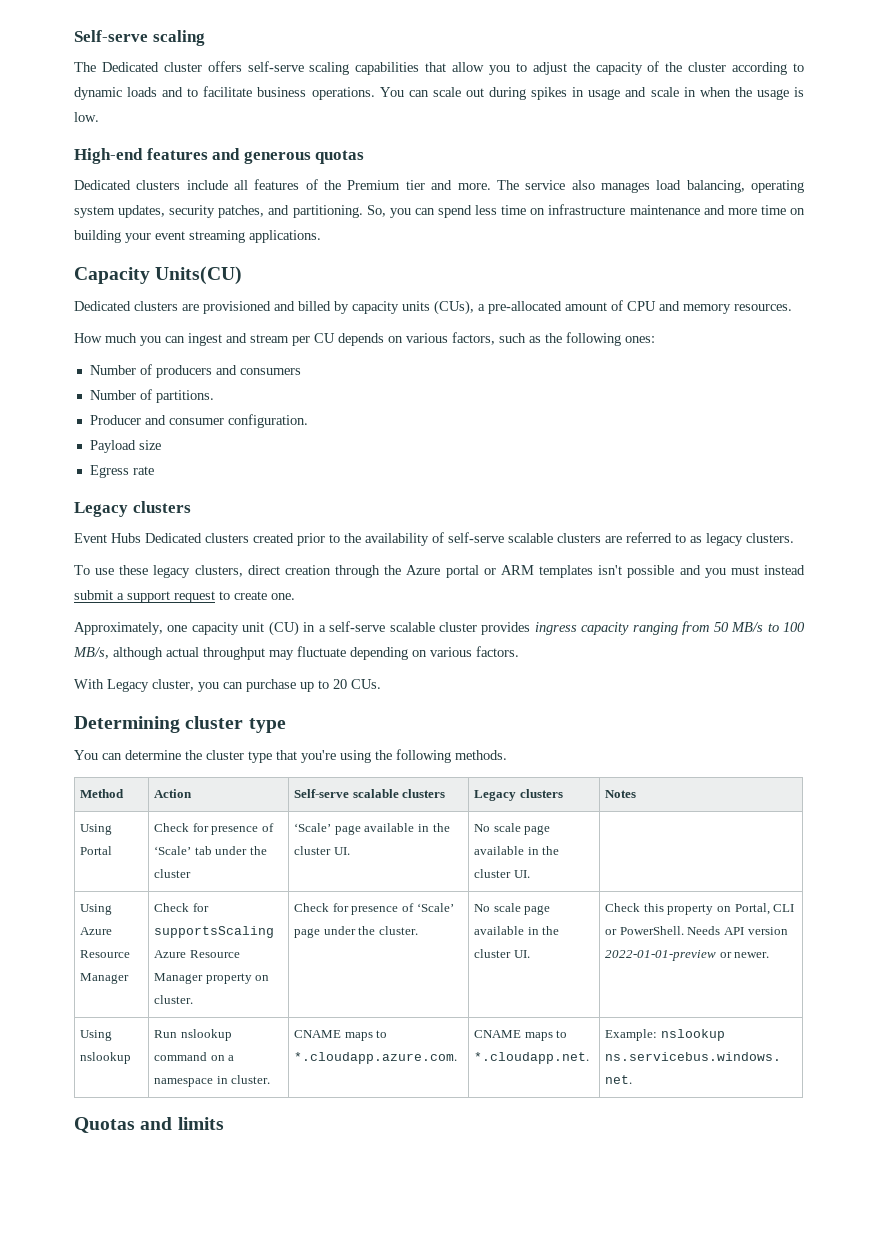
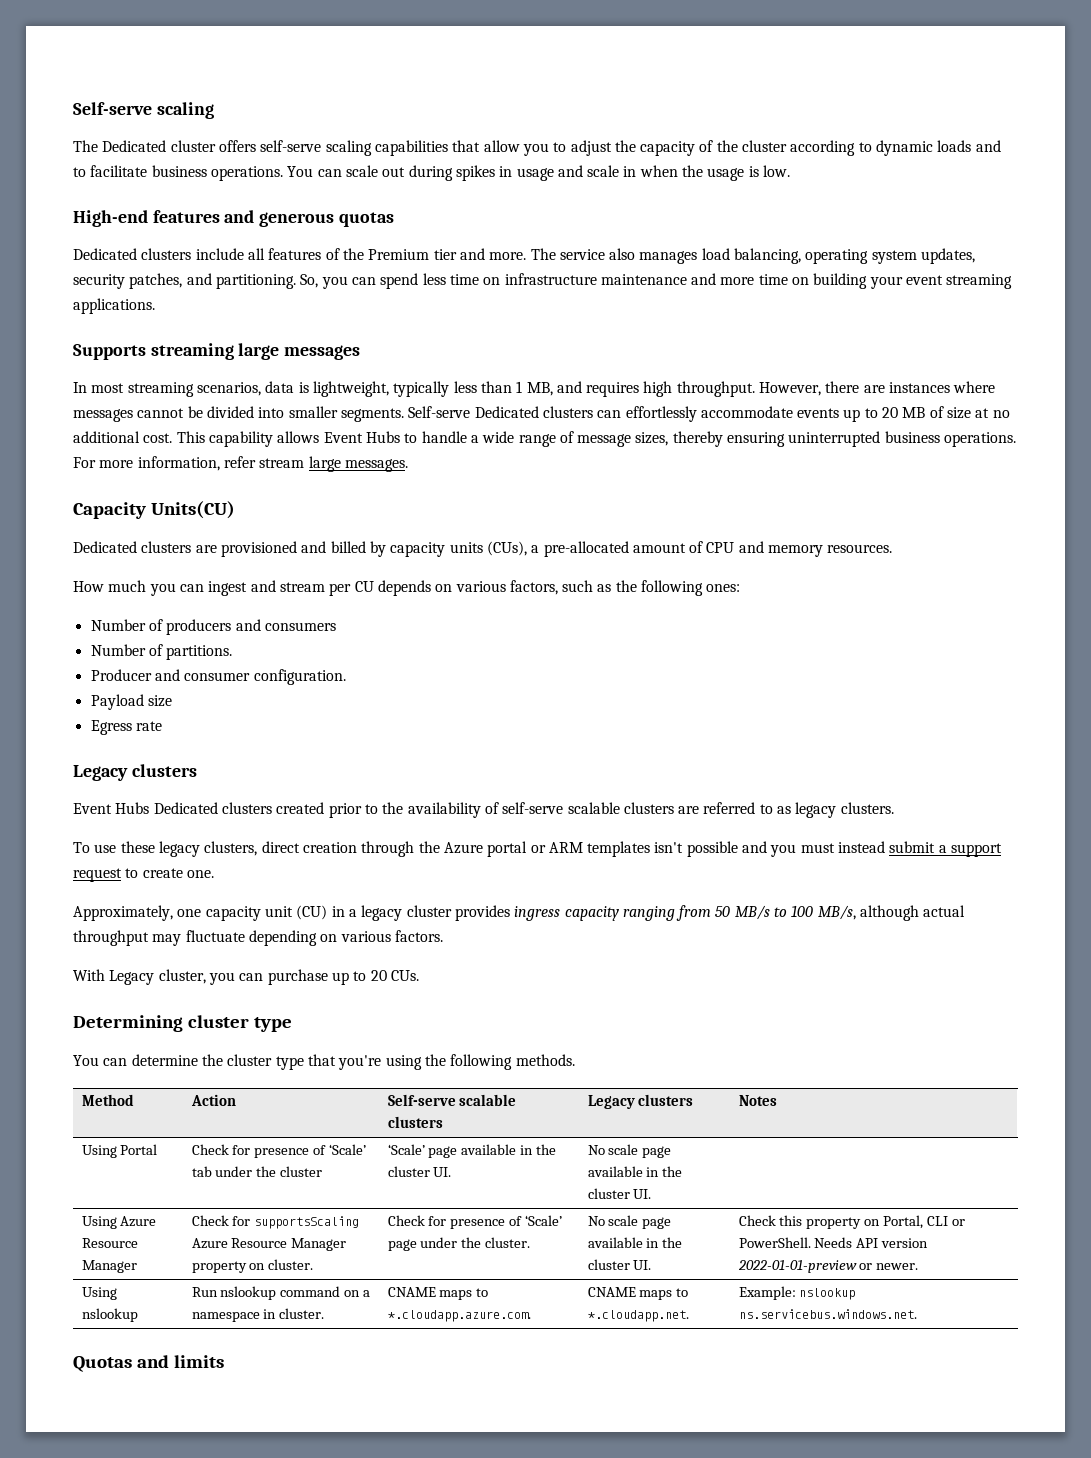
(321, 236) none -> [73,343,361,360] [73,381,996,397] [73,406,1010,422] [73,431,1017,447] [73,456,408,472] // Supports streaming large messages // In most streaming scenarios, data is lightweight, typically less than 1 MB, and requires high throughput. However, there are instances where messages cannot be divided into smaller segments. Self-serve Dedicated clusters can effortlessly accommodate events up to 20 MB of size at no additional cost. This capability allows Event Hubs to handle a wide range of message sizes, thereby ensuring uninterrupted business operations. For more information, refer stream large messages.
[329,621,435,632] self-serve scalable -> [361,905,403,921] legacy

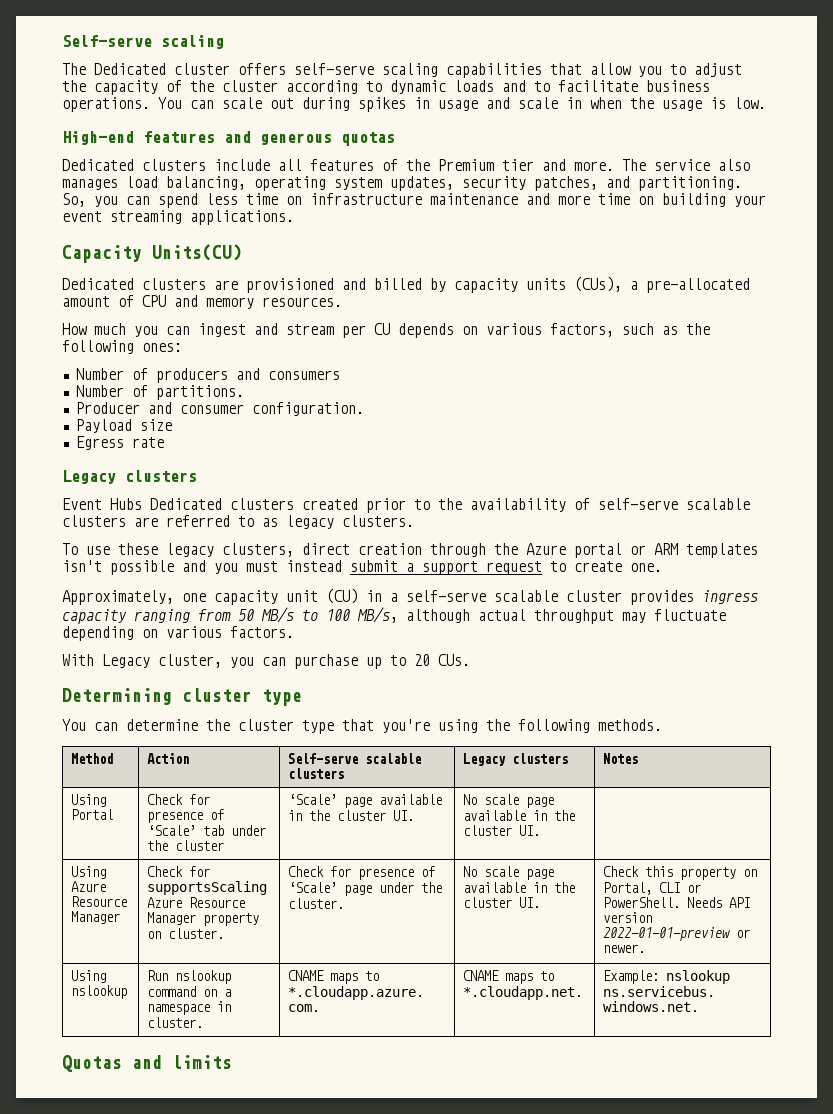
[73,343,361,360] [73,381,996,397] [73,406,1010,422] [73,431,1017,447] [73,456,408,472] // Supports streaming large messages // In most streaming scenarios, data is lightweight, typically less than 1 MB, and requires high throughput. However, there are instances where messages cannot be divided into smaller segments. Self-serve Dedicated clusters can effortlessly accommodate events up to 20 MB of size at no additional cost. This capability allows Event Hubs to handle a wide range of message sizes, thereby ensuring uninterrupted business operations. For more information, refer stream large messages. -> (294, 217) none
[361,905,403,921] legacy -> [406,590,558,602] self-serve scalable

